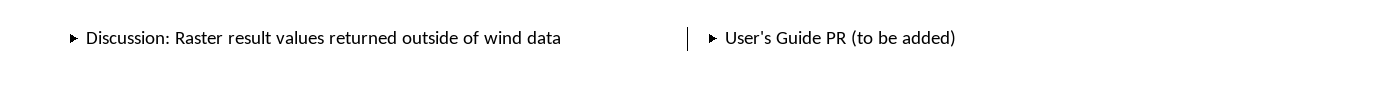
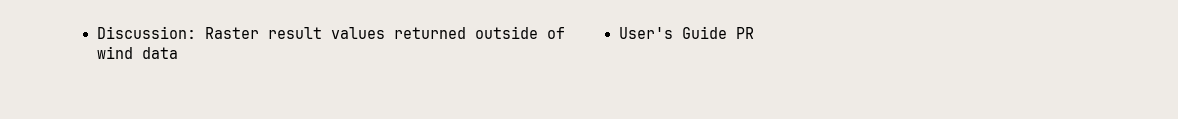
[851,30,957,47] (to be added) -> (754, 33) none

